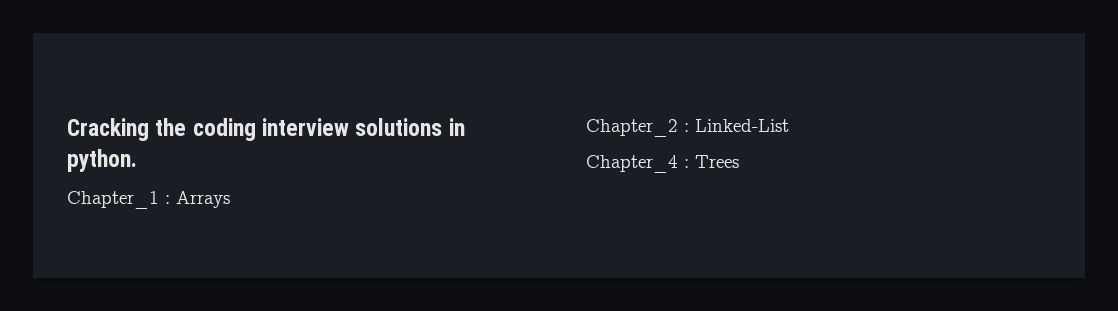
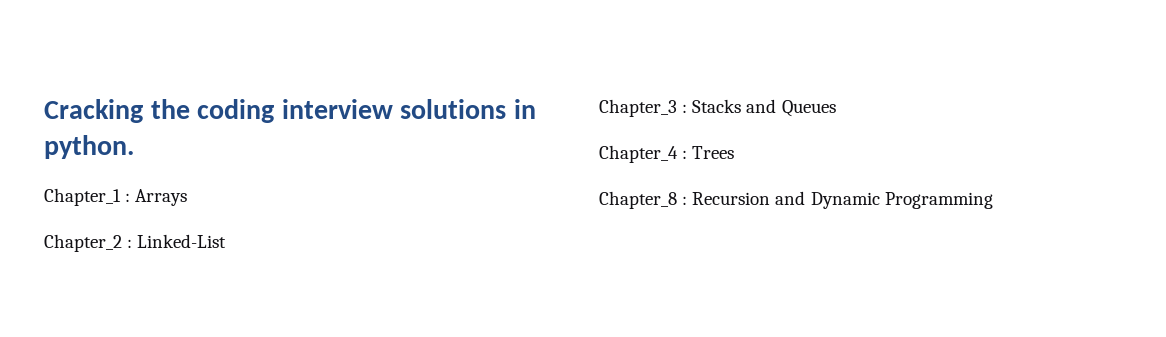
[586,155,739,173] Chapter_4 : Trees -> [599,99,836,117] [599,145,735,163] [599,191,993,209] Chapter_3 : Stacks and Queues // Chapter_4 : Trees // Chapter_8 : Recursion and Dynamic Programming

